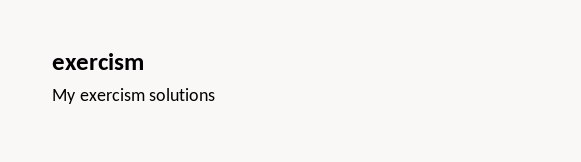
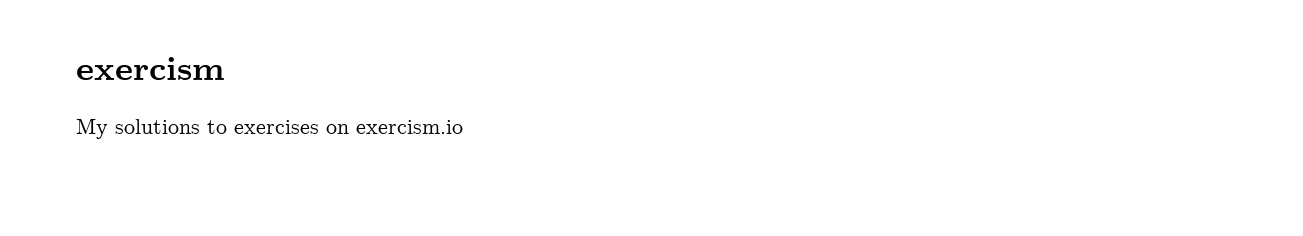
[79,88,216,101] exercism solutions -> [115,119,463,134] solutions to exercises on exercism.io

